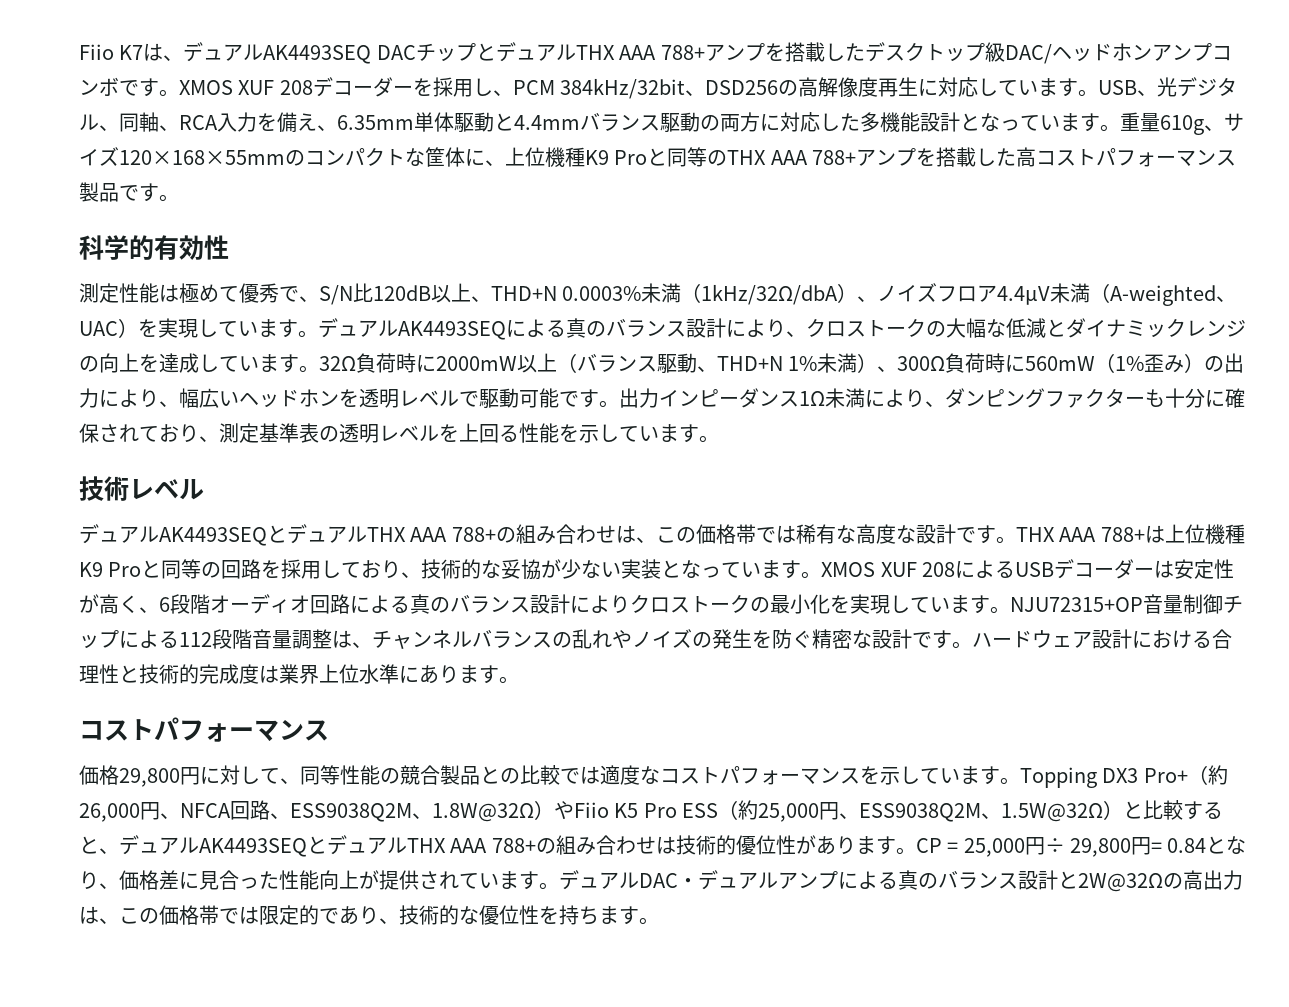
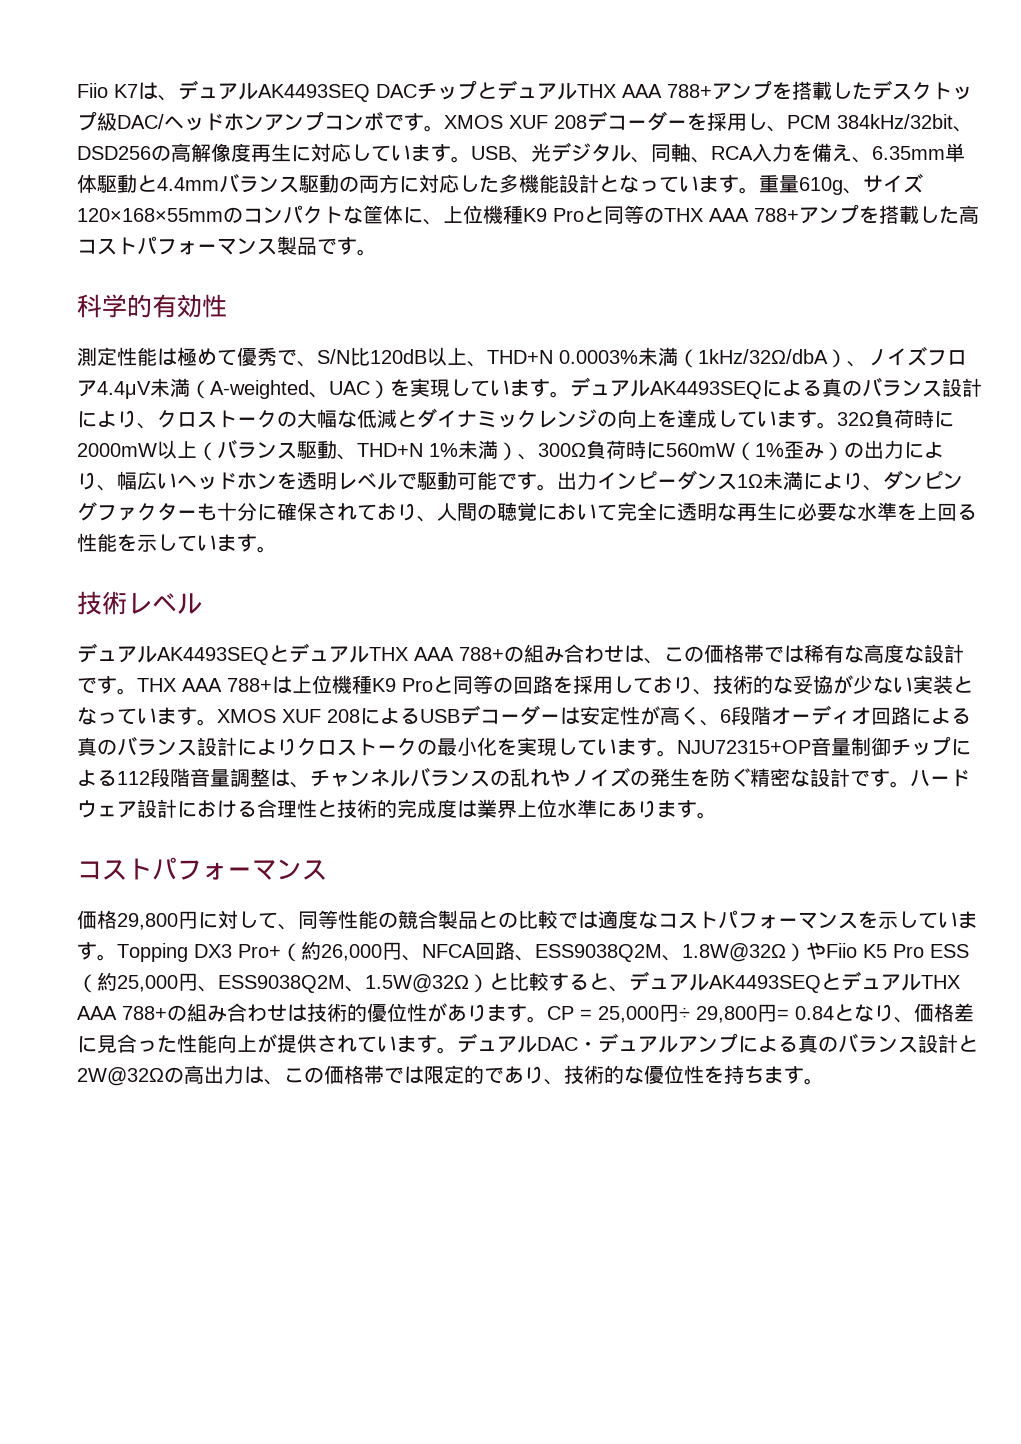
[219,423,439,443] 測定基準表の透明レベル -> [437,502,897,521] 人間の聴覚において完全に透明な再生に必要な水準

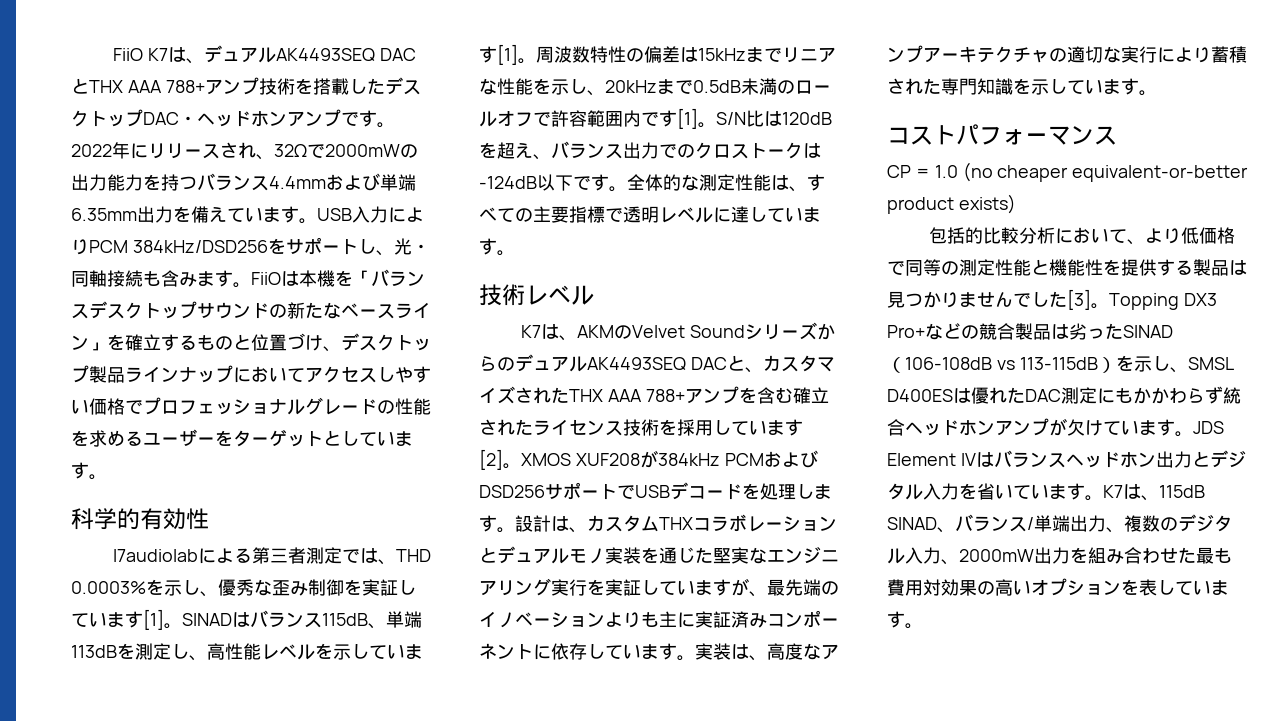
[77,83,108,98] Fiio -> [113,48,144,61] FiiO
[417,80,772,100] チップとデュアルTHX AAA 788+アンプ -> [71,77,295,95] とTHX AAA 788+アンプ技術
[97,111,973,132] [77,142,965,163] [77,173,923,195] [77,204,979,225] [77,236,377,256] [77,294,227,318] [77,346,967,368] [77,377,982,399] [77,408,954,429] [77,439,944,461] [77,470,963,491] [77,502,977,522] [77,533,157,552] 級DAC/ヘッドホンアンプコンボです。XMOS XUF 208デコーダーを採用し、PCM 384kHz/32bit、DSD256の高解像度再生に対応しています。USB、光デジタル、同軸、RCA入力を備え、6.35mm単体駆動と4.4mmバランス駆動の両方に対応した多機能設計となっています。重量610g、サイズ120×168×55mmのコンパクトな筐体に、上位機種K9 Proと同等のTHX AAA 788+アンプを搭載した高コストパフォーマンス製品です。 // 科学的有効性 // 測定性能は極めて優秀で、S/N比120dB以上、THD+N 0.0003%未満（1kHz/32Ω/dbA）、ノイズフロア4.4μV未満（A-weighted、UAC）を実現しています。デュアルAK4493SEQによる真のバランス設計により、クロストークの大幅な低減とダイナミックレンジの向上を達成しています。32Ω負荷時に2000mW以上（バランス駆動、THD+N 1%未満）、300Ω負荷時に560mW（1%歪み）の出力により、幅広いヘッドホンを透明レベルで駆動可能です。出力インピーダンス1Ω未満により、ダンピングファクターも十分に確保されており、人間の聴覚において完全に透明な再生に必要な水準を上回る性能を示 -> [143,109,395,128] [71,142,418,160] [71,173,416,191] [71,206,424,224] [71,237,430,256] [71,269,425,288] [71,301,431,319] [71,333,431,352] [71,365,431,383] [71,397,431,415] [71,429,413,447] [71,462,107,480] [71,508,209,530] [113,547,432,565] [71,579,416,597] [71,609,422,630] [71,643,423,661] [479,44,836,65] [479,78,831,96] [479,108,832,129] [479,141,821,160] [479,174,825,192] [479,206,749,223] DAC・ヘッドホンアンプです。2022年にリリースされ、32Ωで2000mWの出力能力を持つバランス4.4mmおよび単端6.35mm出力を備えています。USB入力によりPCM 384kHz/DSD256をサポートし、光・同軸接続も含みます。FiiOは本機を「バランスデスクトップサウンドの新たなベースライン」を確立するものと位置づけ、デスクトップ製品ラインナップにおいてアクセスしやすい価格でプロフェッショナルグレードの性能を求めるユーザーをターゲットとしています。 // 科学的有効性 // l7audiolabによる第三者測定では、THD 0.0003%を示し、優秀な歪み制御を実証しています[1]。SINADはバランス115dB、単端113dBを測定し、高性能レベルを示しています[1]。周波数特性の偏差は15kHzまでリニアな性能を示し、20kHzまで0.5dB未満のロールオフで許容範囲内です[1]。S/N比は120dBを超え、バランス出力でのクロストークは-124dB以下です。全体的な測定性能は、すべての主要指標で透明レベルに達
[77,643,964,665] [77,675,973,695] [77,705,971,726] [77,736,971,757] [77,767,970,788] [77,799,657,818] デュアルAK4493SEQとデュアルTHX AAA 788+の組み合わせは、この価格帯では稀有な高度な設計です。THX AAA 788+は上位機種K9 Proと同等の回路を採用しており、技術的な妥協が少ない実装となっています。XMOS XUF 208によるUSBデコーダーは安定性が高く、6段階オーディオ回路による真のバランス設計によりクロストークの最小化を実現しています。NJU72315+OP音量制御チップによる112段階音量調整は、チャンネルバランスの乱れやノイズの発生を防ぐ精密な設計です。ハードウェア設計における合理性と技術的完成度は業界上位水準にあり -> [521,322,836,341] [479,354,835,373] [479,386,829,404] [479,419,803,436] [479,449,818,470] [479,482,832,500] [479,514,837,533] [479,546,839,564] [479,578,839,597] [479,610,839,628] [479,643,839,661] [887,45,1247,63] [887,78,1103,95] K7は、AKMのVelvet SoundシリーズからのデュアルAK4493SEQ DACと、カスタマイズされたTHX AAA 788+アンプを含む確立されたライセンス技術を採用しています[2]。XMOS XUF208が384kHz PCMおよびDSD256サポートでUSBデコードを処理します。設計は、カスタムTHXコラボレーションとデュアルモノ実装を通じた堅実なエンジニアリング実行を実証していますが、最先端のイノベーションよりも主に実証済みコンポーネントに依存しています。実装は、高度なアンプアーキテクチャの適切な実行により蓄積された専門知識を示してい
[77,910,978,930] [77,941,969,962] [77,971,960,993] [77,1003,974,1023] [77,1033,978,1054] [77,1065,764,1086] 価格29,800円に対して、同等性能の競合製品との比較では適度なコストパフォーマンスを示しています。Topping DX3 Pro+（約26,000円、NFCA回路、ESS9038Q2M、1.8W@32Ω）やFiio K5 Pro ESS（約25,000円、ESS9038Q2M、1.5W@32Ω）と比較すると、デュアルAK4493SEQとデュアルTHX AAA 788+の組み合わせは技術的優位性があります。CP = 25,000円÷ 29,800円= 0.84となり、価格差に見合った性能向上が提供されています。デュアルDAC・デュアルアンプによる真のバランス設計と2W@32Ωの高出力は、この価格帯では限定的であり、技術的な優位性を持ち -> [887,162,1249,182] [887,194,1016,214] [929,227,1236,245] [887,259,1247,276] [887,289,1217,310] [887,323,1173,340] [887,355,1234,373] [887,386,1241,404] [887,418,1224,437] [887,450,1246,468] [887,483,1205,501] [887,514,1232,533] [887,547,1232,565] [887,578,1211,596] CP = 1.0 (no cheaper equivalent-or-better product exists) // 包括的比較分析において、より低価格で同等の測定性能と機能性を提供する製品は見つかりませんでした[3]。Topping DX3 Pro+などの競合製品は劣ったSINAD（106-108dB vs 113-115dB）を示し、SMSL D400ESは優れたDAC測定にもかかわらず統合ヘッドホンアンプが欠けています。JDS Element IVはバランスヘッドホン出力とデジタル入力を省いています。K7は、115dB SINAD、バランス/単端出力、複数のデジタル入力、2000mW出力を組み合わせた最も費用対効果の高いオプションを表してい

